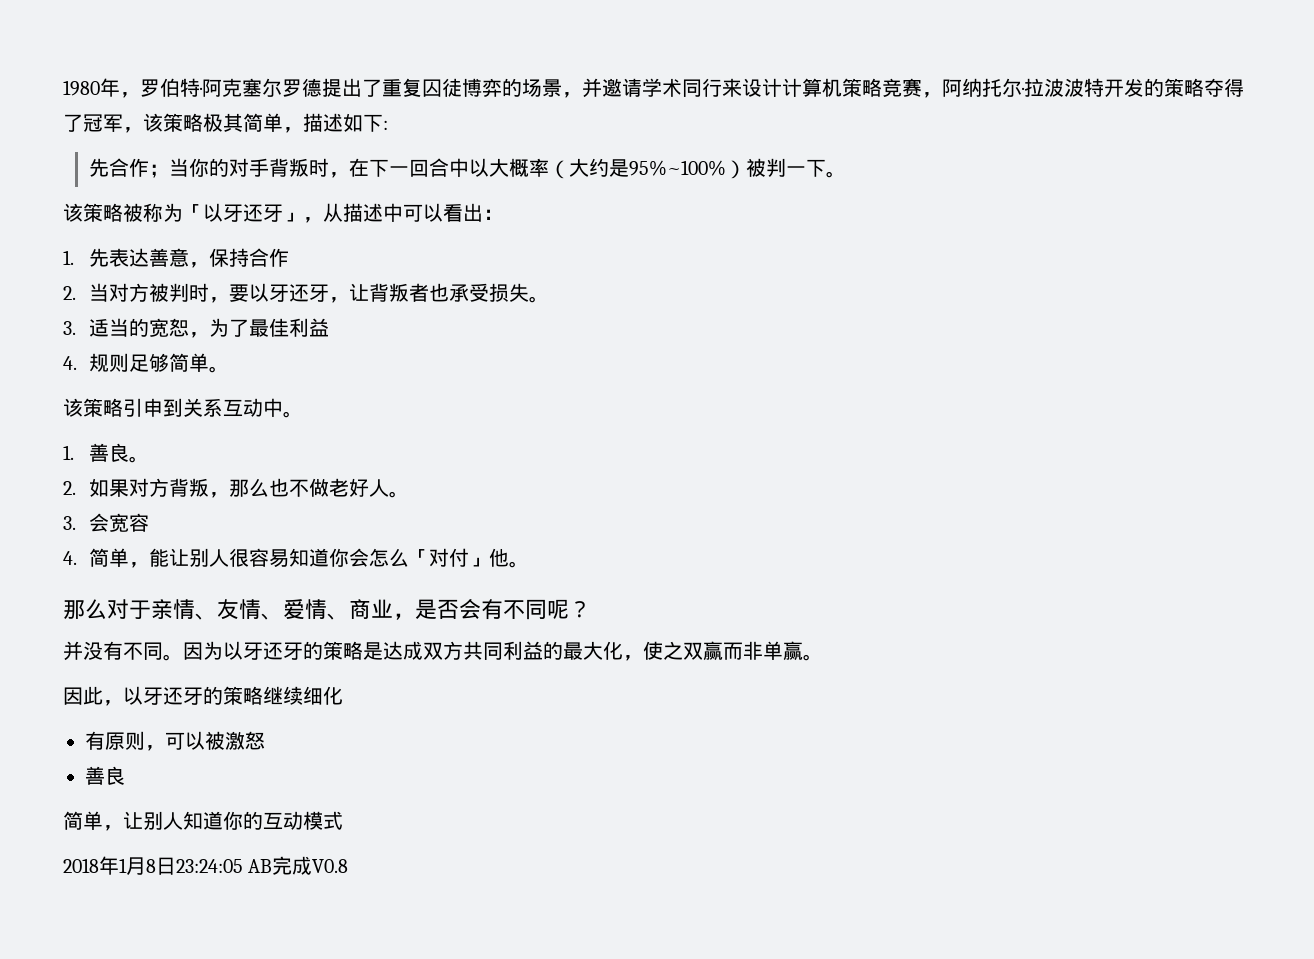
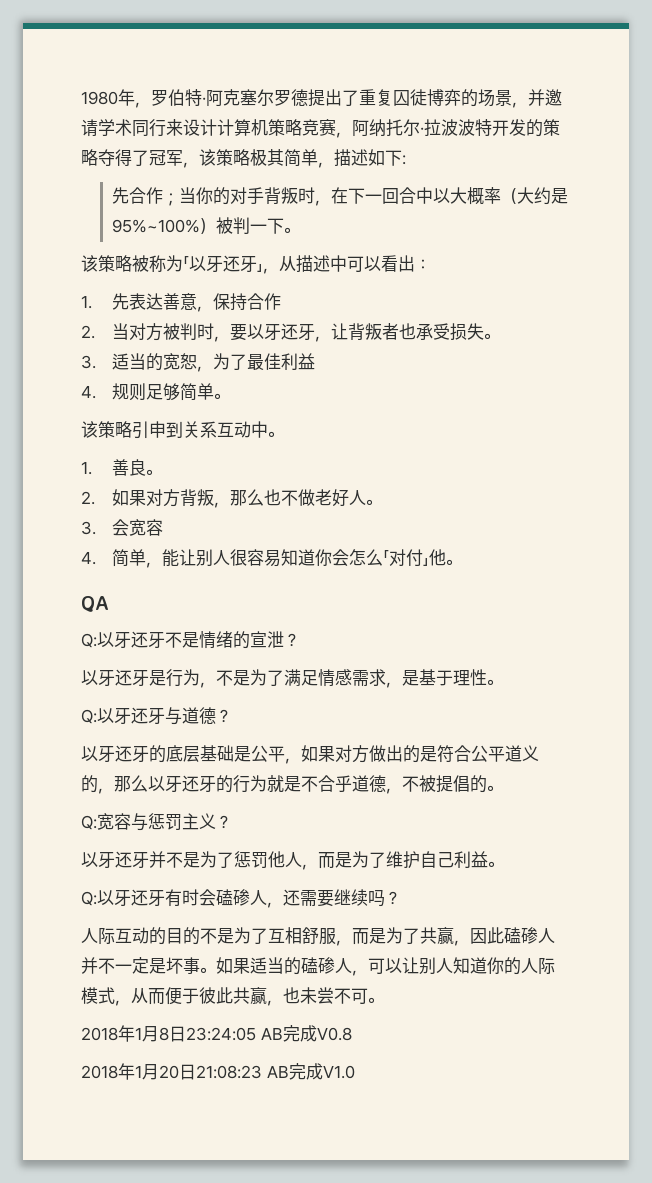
[63,599,591,620] [63,641,823,661] [63,686,343,706] [85,731,265,751] [85,766,125,785] [63,811,123,831] 那么对于亲情、友情、爱情、商业，是否会有不同呢？ // 并没有不同。因为以牙还牙的策略是达成双方共同利益的最大化，使之双赢而非单赢。 // 因此，以牙还牙的策略继续细化 // 有原则，可以被激怒 // 善良 // 简单， -> [81,596,109,612] [81,631,300,649] [81,669,503,688] [81,707,232,725] [81,745,539,764] [81,775,503,794] [81,813,232,831] [81,851,504,870] [81,889,401,908] [81,927,555,946] [81,957,402,976] QA // Q:以牙还牙不是情绪的宣泄？ // 以牙还牙是行为，不是为了满足情感需求，是基于理性。 // Q:以牙还牙与道德？ // 以牙还牙的底层基础是公平，如果对方做出的是符合公平道义的，那么以牙还牙的行为就是不合乎道德，不被提倡的。 // Q:宽容与惩罚主义？ // 以牙还牙并不是为了惩罚他人，而是为了维护自己利益。 // Q:以牙还牙有时会磕碜人，还需要继续吗？ // 人际互动的目的不是为了互相舒服，而是为了共赢，因此磕碜人并不一定是坏事。如果适当的磕碜人，可以
[263,811,303,830] 互动 -> [521,957,555,975] 人际
(343, 820) none -> [115,987,384,1006] ，从而便于彼此共赢，也未尝不可。
(349, 866) none -> [81,1063,355,1080] // 2018年1月20日21:08:23 AB完成V1.0

